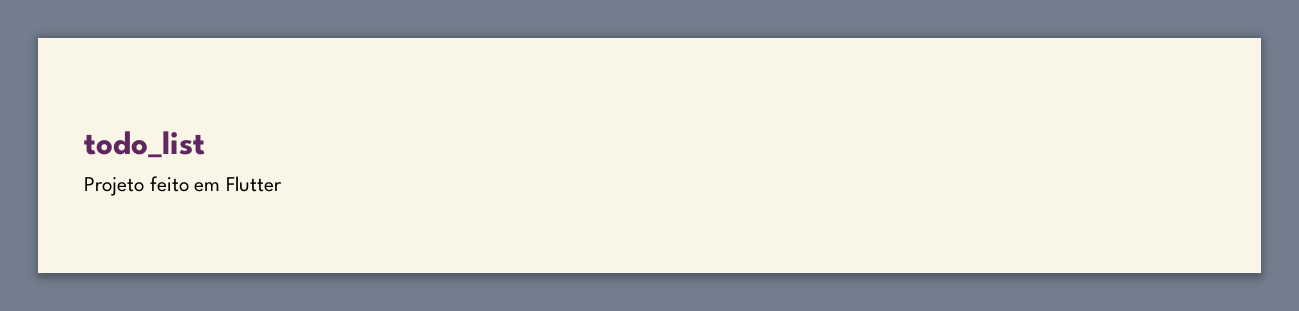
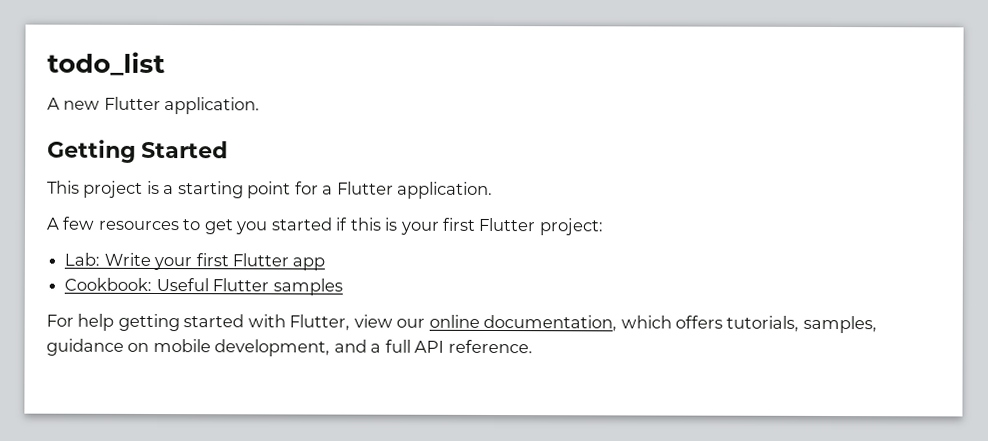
[84,176,283,196] Projeto feito em Flutter -> [47,96,261,115] [47,139,228,163] [47,180,494,199] [46,216,604,236] [64,252,326,271] [64,277,343,296] [46,313,877,334] [46,338,533,357] A new Flutter application. // Getting Started // This project is a starting point for a Flutter application. // A few resources to get you started if this is your first Flutter project: // Lab: Write your first Flutter app // Cookbook: Useful Flutter samples // For help getting started with Flutter, view our online documentation, which offers tutorials, samples, guidance on mobile development, and a full API reference.

